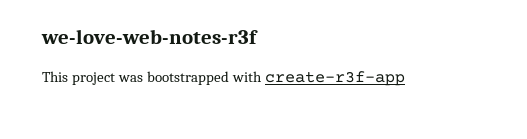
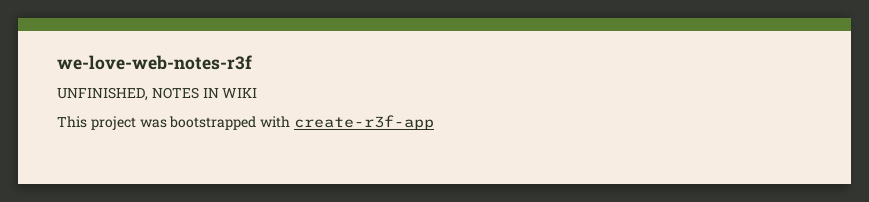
(258, 36) none -> [57,87,258,101] // UNFINISHED, NOTES IN WIKI

